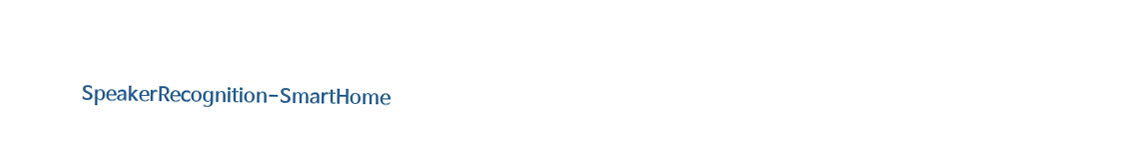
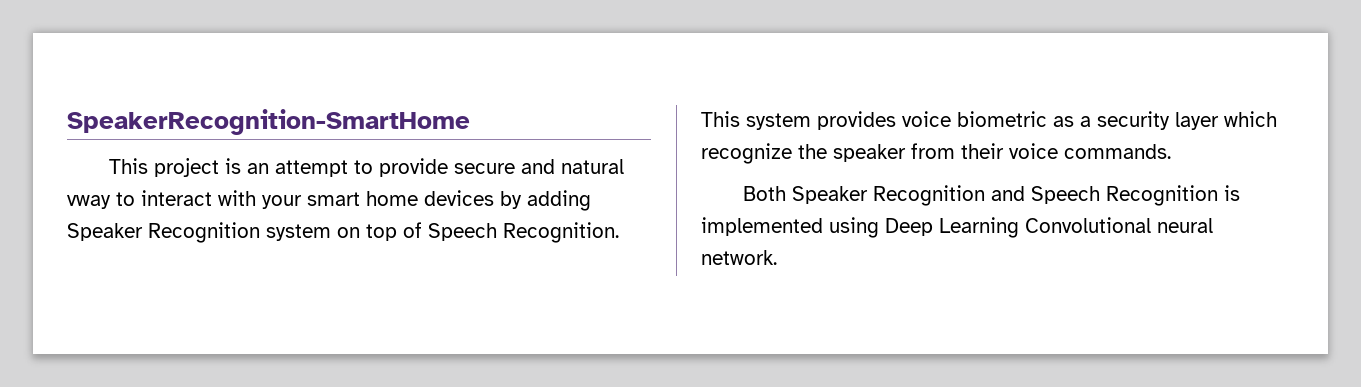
(391, 97) none -> [109,158,625,177] [67,190,591,211] [67,222,619,243] [701,111,1277,130] [701,143,1171,164] [743,185,1241,206] [701,217,1213,238] [701,250,777,265] // This project is an attempt to provide secure and natural vway to interact with your smart home devices by adding Speaker Recognition system on top of Speech Recognition. This system provides voice biometric as a security layer which recognize the speaker from their voice commands. // Both Speaker Recognition and Speech Recognition is implemented using Deep Learning Convolutional neural network.

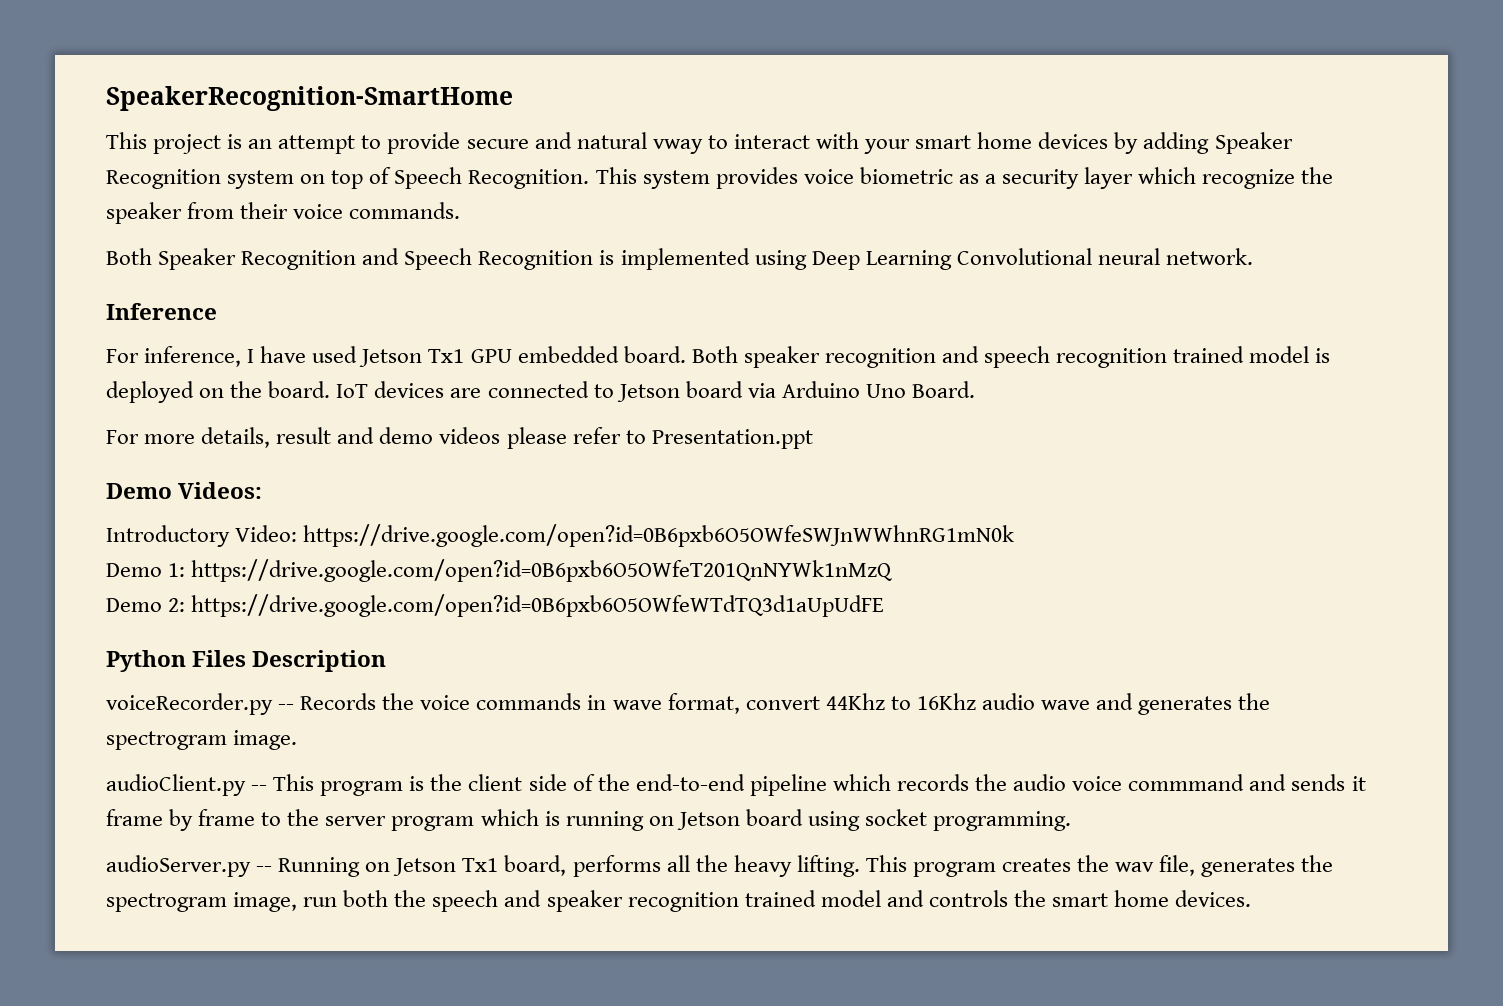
(777, 257) none -> [106,303,217,320] [106,346,1331,368] [106,381,976,403] [106,427,813,449] [106,482,263,499] [106,524,1015,547] [106,559,893,582] [106,594,885,617] [106,650,387,672] [106,693,1271,715] [106,730,298,750] [106,774,1366,796] [106,809,1072,831] [106,855,1334,877] [106,890,1252,912] // Inference // For inference, I have used Jetson Tx1 GPU embedded board. Both speaker recognition and speech recognition trained model is deployed on the board. IoT devices are connected to Jetson board via Arduino Uno Board. // For more details, result and demo videos please refer to Presentation.ppt // Demo Videos: // Introductory Video: https://drive.google.com/open?id=0B6pxb6O5OWfeSWJnWWhnRG1mN0k // Demo 1: https://drive.google.com/open?id=0B6pxb6O5OWfeT201QnNYWk1nMzQ // Demo 2: https://drive.google.com/open?id=0B6pxb6O5OWfeWTdTQ3d1aUpUdFE // Python Files Description // voiceRecorder.py -- Records the voice commands in wave format, convert 44Khz to 16Khz audio wave and generates the spectrogram image. // audioClient.py -- This program is the client side of the end-to-end pipeline which records the audio voice commmand and sends it frame by frame to the server program which is running on Jetson board using socket programming. // audioServer.py -- Running on Jetson Tx1 board, performs all the heavy lifting. This program creates the wav file, generates the spectrogram image, run both the speech and speaker recognition trained model and controls the smart home devices.

